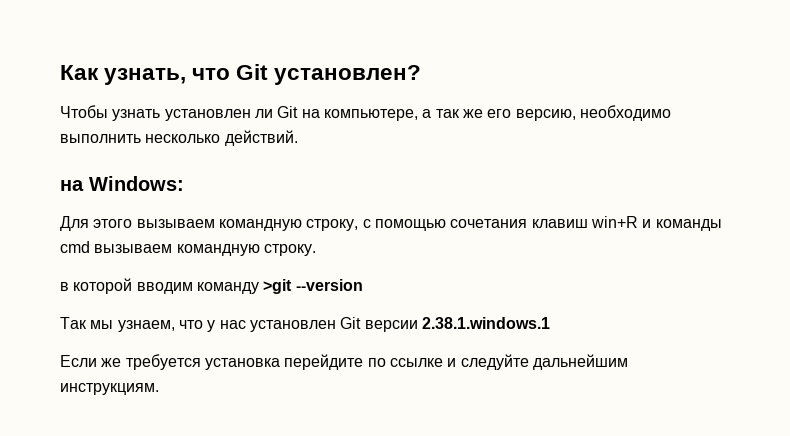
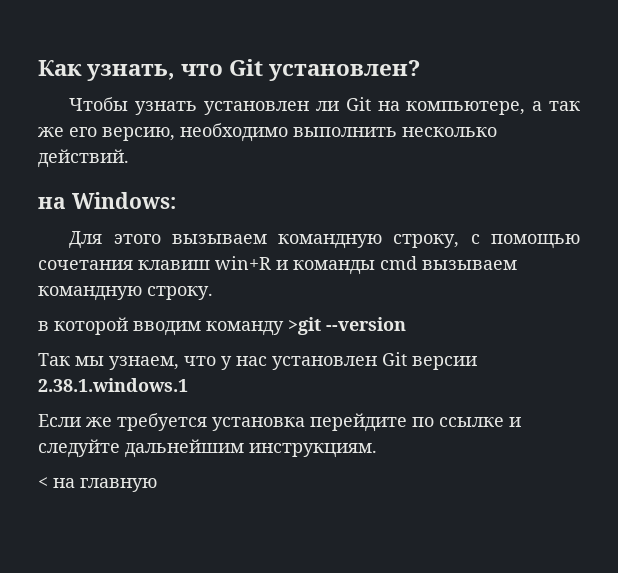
(159, 389) none -> [38,477,157,492] // < на главную

